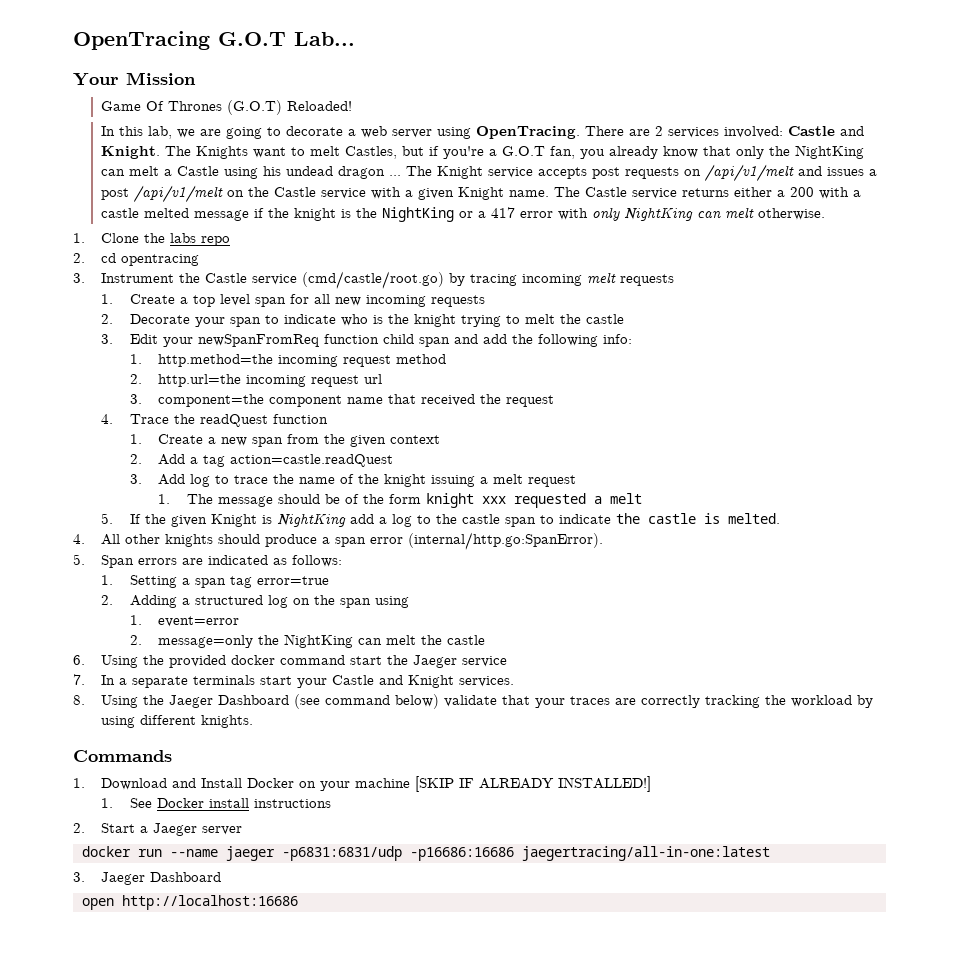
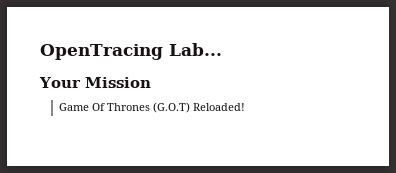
[218,32,286,46] G.O.T -> (163, 52) none
[101,126,865,139] [101,145,865,159] [101,164,878,182] [101,185,862,203] [101,207,826,222] [73,233,231,246] [73,253,200,266] [73,271,675,289] [101,294,485,307] [101,314,624,327] [101,334,632,347] [129,354,447,367] [129,374,383,387] [129,394,555,407] [101,414,328,427] [129,434,441,447] [129,454,394,467] [129,474,577,487] [158,493,642,508] [101,513,780,527] [73,532,604,550] [73,554,343,568] [101,575,329,588] [101,595,409,608] [129,615,240,627] [129,634,486,648] [73,655,508,668] [73,674,515,688] [73,694,874,709] [101,715,254,728] [73,750,172,762] [73,776,652,792] [101,798,331,808] [73,823,243,836] [81,846,770,861] [73,872,222,885] [81,895,298,910] // In this lab, we are going to decorate a web server using OpenTracing. There are 2 services involved: Castle and Knight. The Knights want to melt Castles, but if you're a G.O.T fan, you already know that only the NightKing can melt a Castle using his undead dragon ... The Knight service accepts post requests on /api/v1/melt and issues a post /api/v1/melt on the Castle service with a given Knight name. The Castle service returns either a 200 with a castle melted message if the knight is the NightKing or a 417 error with only NightKing can melt otherwise. // 1. Clone the labs repo // 2. cd opentracing // 3. Instrument the Castle service (cmd/castle/root.go) by tracing incoming melt requests // 1. Create a top level span for all new incoming requests // 2. Decorate your span to indicate who is the knight trying to melt the castle // 3. Edit your newSpanFromReq function child span and add the following info: // 1. http.method=the incoming request method // 2. http.url=the incoming request url // 3. component=the component name that received the request // 4. Trace the readQuest function // 1. Create a new span from the given context // 2. Add a tag action=castle.readQuest // 3. Add log to trace the name of the knight issuing a melt request // 1. The message should be of the form knight xxx requested a melt // 5. If the given Knight is NightKing add a log to the castle span to indicate the castle is melted. // 4. All other knights should produce a span error (internal/http.go:SpanError). // 5. Span errors are indicated as follows: // 1. Setting a span tag error=true // 2. Adding a structured log on the span using // 1. event=error // 2. message=only the NightKing can melt the castle // 6. Using the provided docker command start the Jaeger service // 7. In a separate terminals start your Castle and Knight services. // 8. Using the Jaeger Dashboard (see command below) validate that your traces are correctly tracking the workload by using different knights. // Commands // 1. Download and Install Docker on your machine [SKIP IF ALREADY INSTALLED!] // 1. See Docker install instructions // 2. Start a Jaeger server // docker run --name jaeger -p6831:6831/udp -p16686:16686 jaegertracing/all-in-one:latest // 3. Jaeger Dashboard // open http://localhost:16686 -> (245, 107) none

